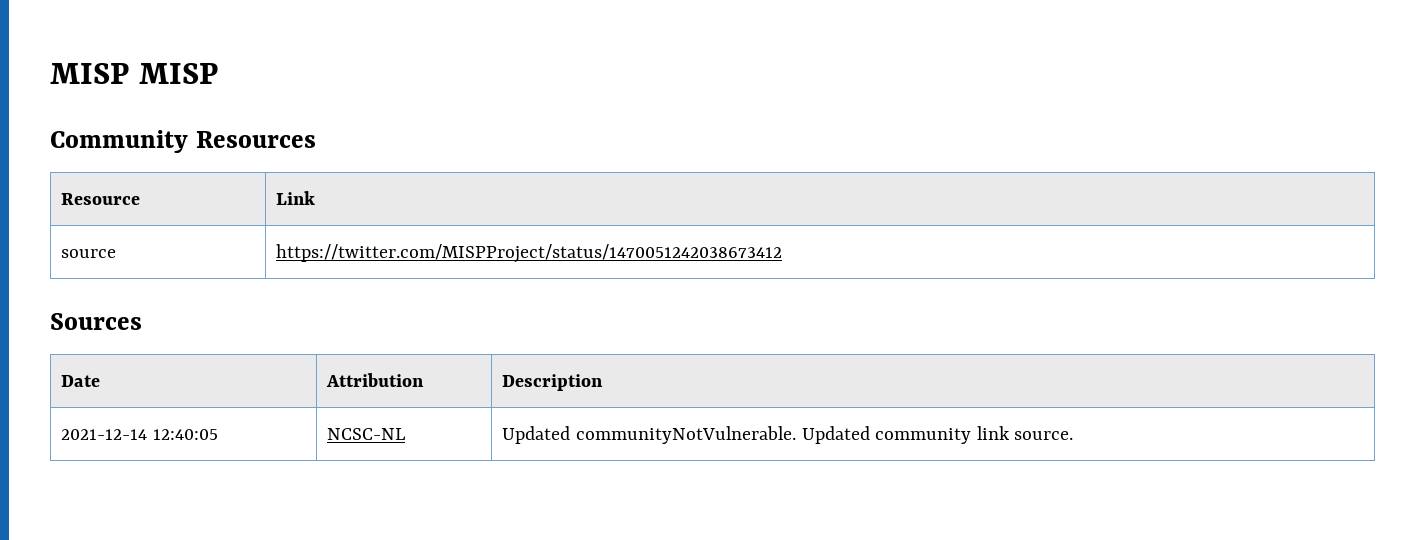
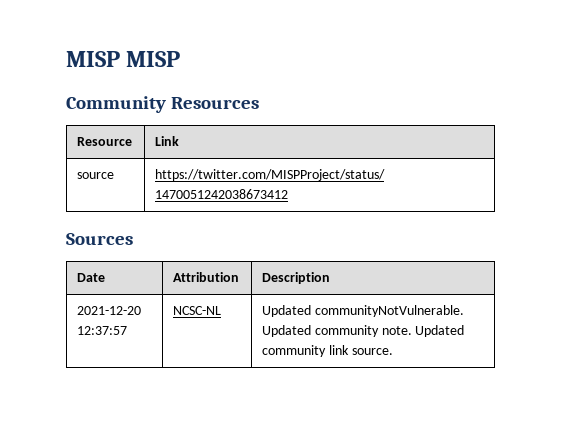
[61,429,218,440] 2021-12-14 12:40:05 -> [77,306,142,315] [77,326,128,335] 2021-12-20 12:37:57
(972, 436) none -> [381,325,465,337] [262,345,327,357] note. Updated community

